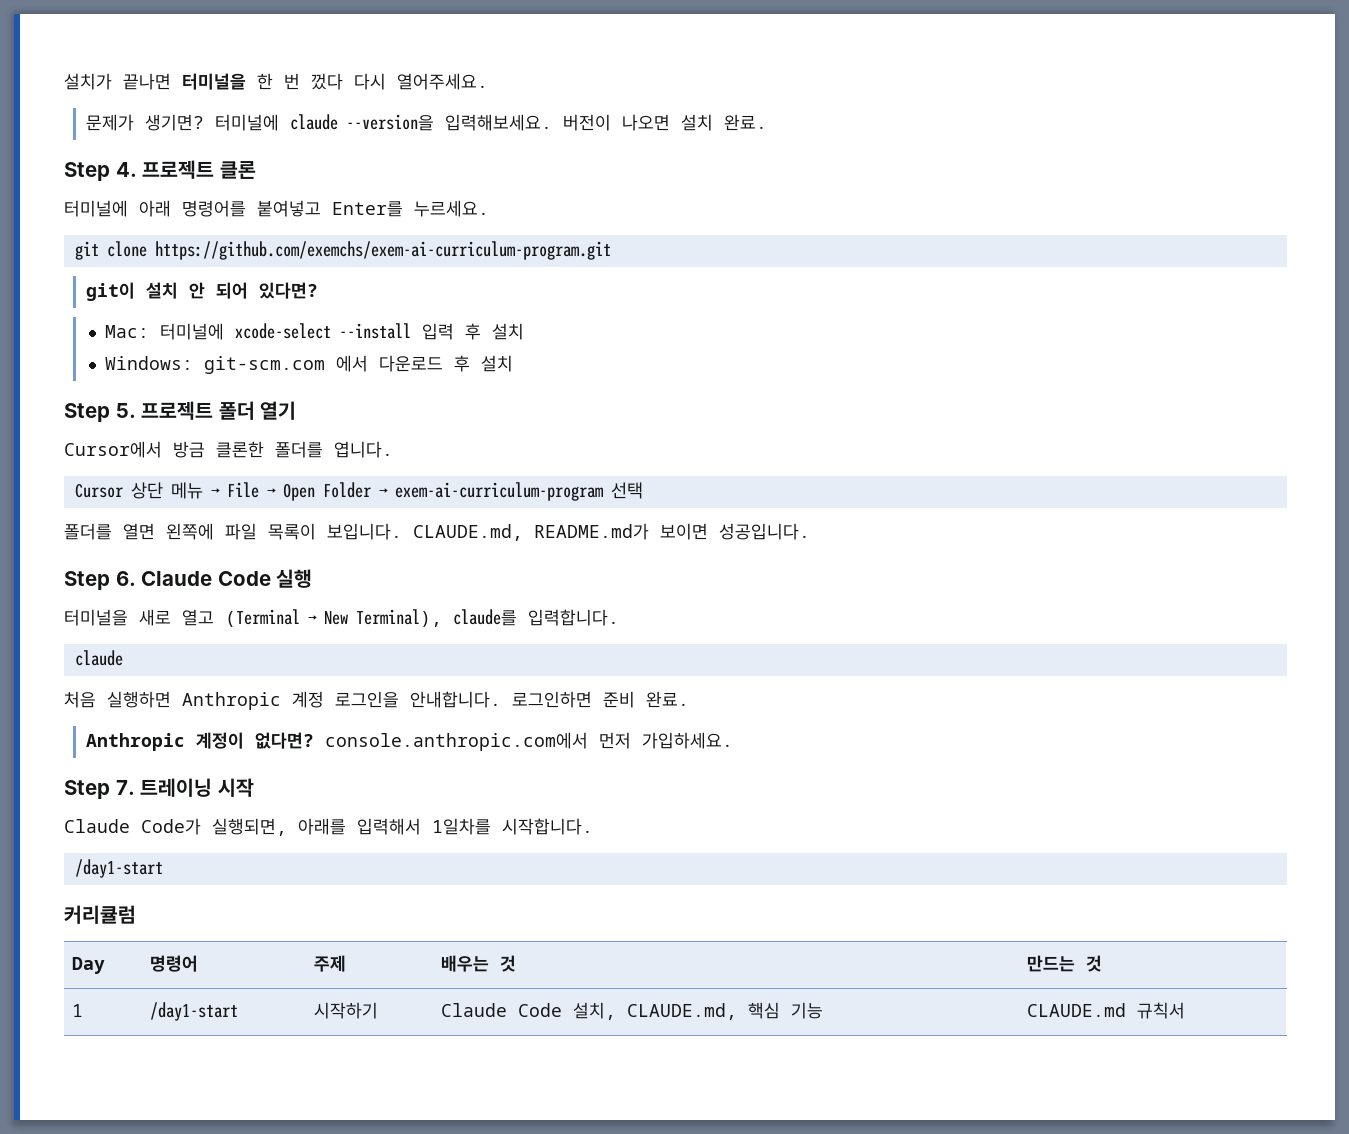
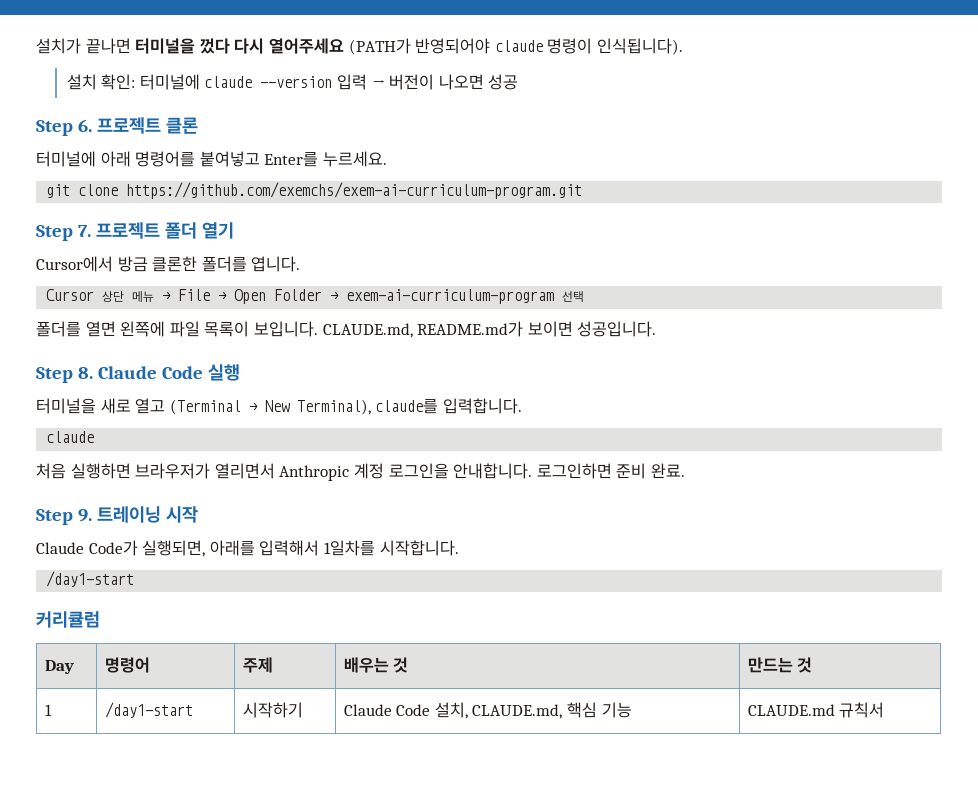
[257,73,488,90] [85,114,767,131] [64,162,137,181] 한 번 껐다 다시 열어주세요. // 문제가 생기면? 터미널에 claude --version을 입력해보세요. 버전이 나오면 설치 완료. // Step 4. -> [199,38,683,55] [66,74,519,90] [36,119,92,136] 껐다 다시 열어주세요 (PATH가 반영되어야 claude 명령이 인식됩니다). // 설치 확인: 터미널에 claude --version 입력 → 버전이 나오면 성공 // Step 6.
[85,282,318,301] [105,323,525,340] [105,355,514,374] [64,403,136,422] // git이 설치 안 되어 있다면? // Mac: 터미널에 xcode-select --install 입력 후 설치 // Windows: git-scm.com 에서 다운로드 후 설치 // Step 5. -> [36,225,91,241] // Step 7.
[115,571,136,586] 6. -> [77,367,93,379] 8.
(171, 699) none -> [135,463,275,479] 브라우저가 열리면서
[85,732,733,751] [64,780,135,799] // Anthropic 계정이 없다면? console.anthropic.com에서 먼저 가입하세요. // Step 7. -> [36,509,92,525] // Step 9.

